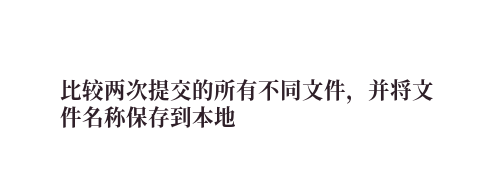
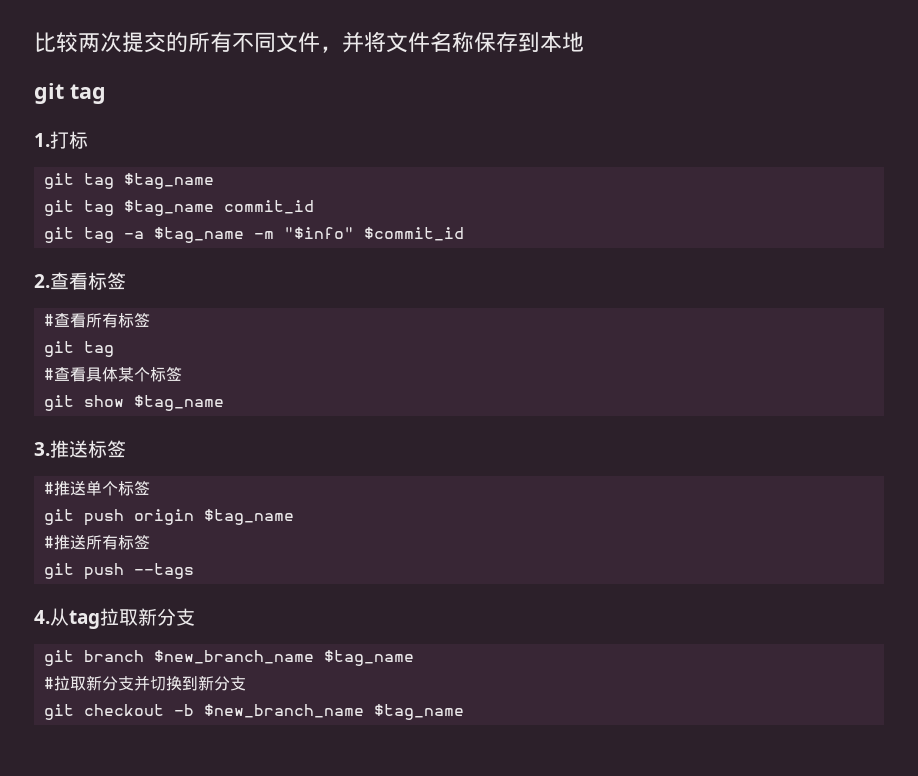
(236, 116) none -> [34,83,106,104] [34,131,88,149] [44,173,215,189] [44,200,315,216] [44,227,465,243] [34,272,126,290] [44,312,151,328] [44,341,115,357] [44,366,183,382] [44,395,225,411] [34,440,126,458] [44,480,151,496] [44,509,295,526] [44,534,151,550] [44,563,195,580] [34,608,195,629] [44,650,415,666] [44,675,247,691] [44,704,465,720] // git tag // 1.打标 // git tag $tag_name // git tag $tag_name commit_id // git tag -a $tag_name -m "$info" $commit_id // 2.查看标签 // #查看所有标签 // git tag // #查看具体某个标签 // git show $tag_name // 3.推送标签 // #推送单个标签 // git push origin $tag_name // #推送所有标签 // git push --tags // 4.从tag拉取新分支 // git branch $new_branch_name $tag_name // #拉取新分支并切换到新分支 // git checkout -b $new_branch_name $tag_name

